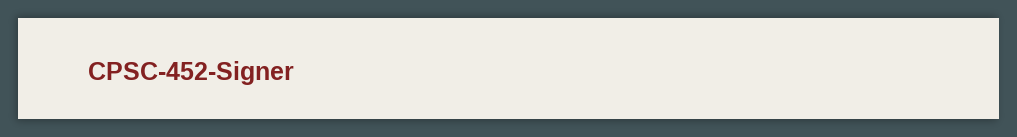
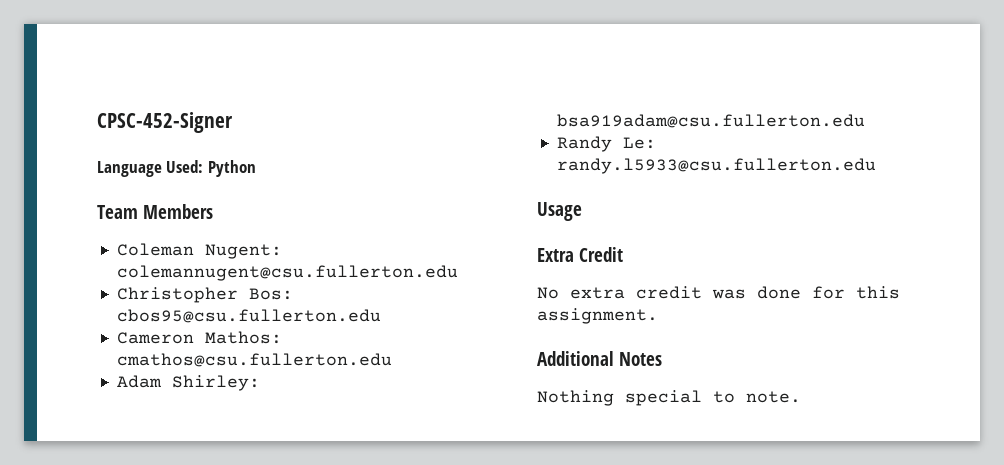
(294, 73) none -> [97,160,256,177] [97,204,213,219] [116,243,282,259] [116,265,458,281] [116,287,293,303] [116,309,381,323] [116,331,282,344] [116,353,392,367] [116,375,260,391] [556,114,865,128] [556,136,656,152] [556,158,876,174] [537,202,582,221] [537,247,623,262] [537,286,900,299] [537,308,658,324] [537,351,662,366] [537,390,801,406] // Language Used: Python // Team Members // Coleman Nugent: colemannugent@csu.fullerton.edu // Christopher Bos: cbos95@csu.fullerton.edu // Cameron Mathos: cmathos@csu.fullerton.edu // Adam Shirley: bsa919adam@csu.fullerton.edu // Randy Le: randy.l5933@csu.fullerton.edu // Usage // Extra Credit // No extra credit was done for this assignment. // Additional Notes // Nothing special to note.

